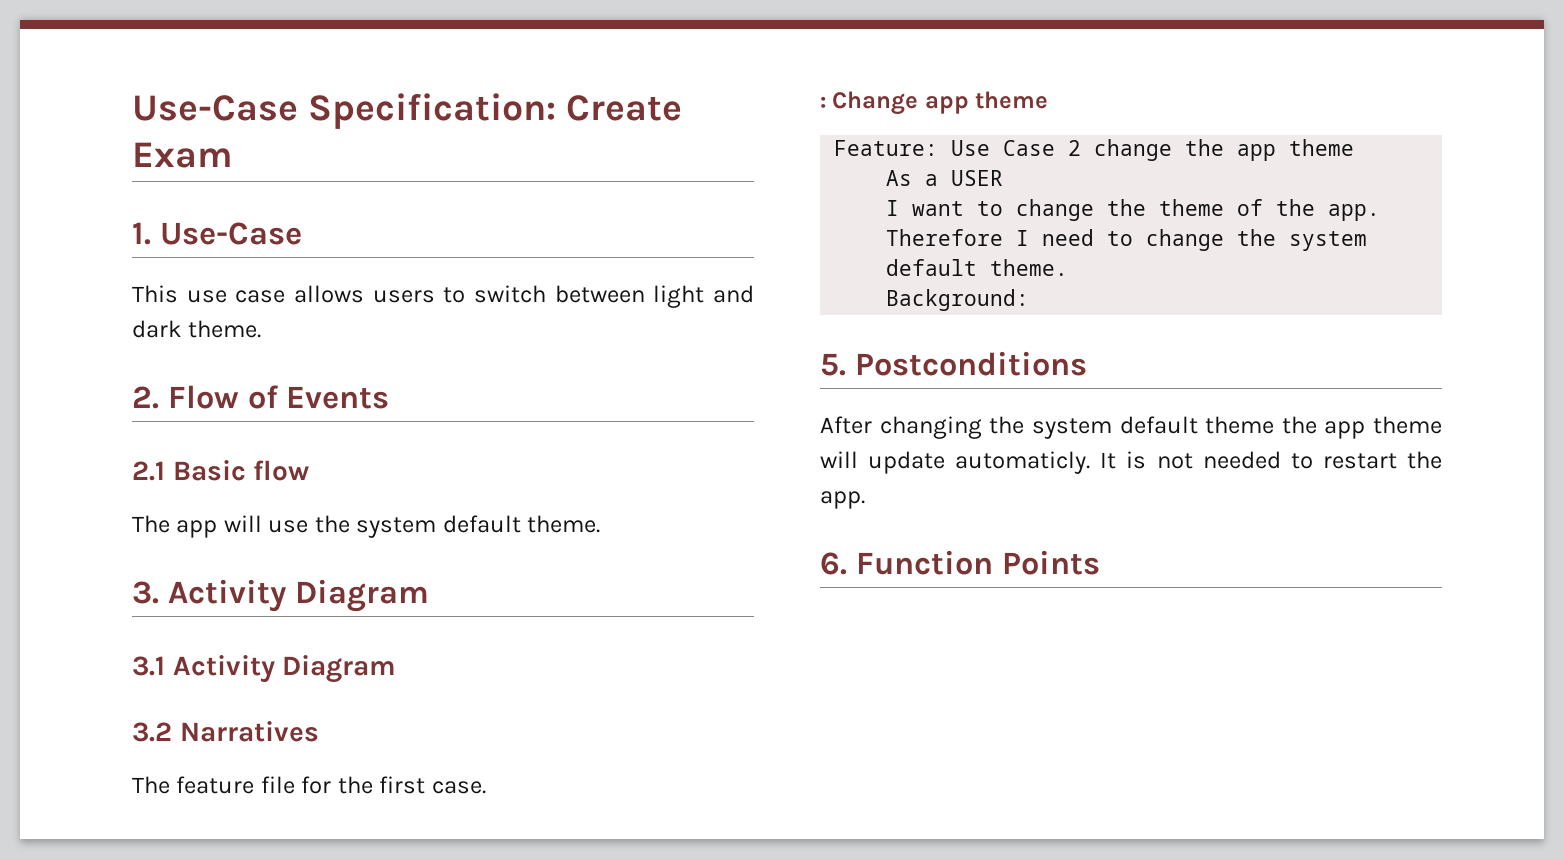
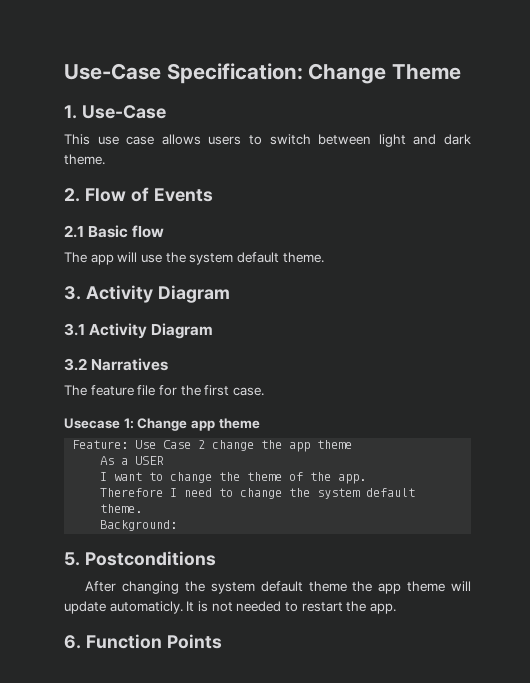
[566,95,683,121] [132,142,233,168] Create Exam -> [308,63,462,84] Change Theme
[820,96,826,108] : -> [64,418,134,429] Usecase 1:

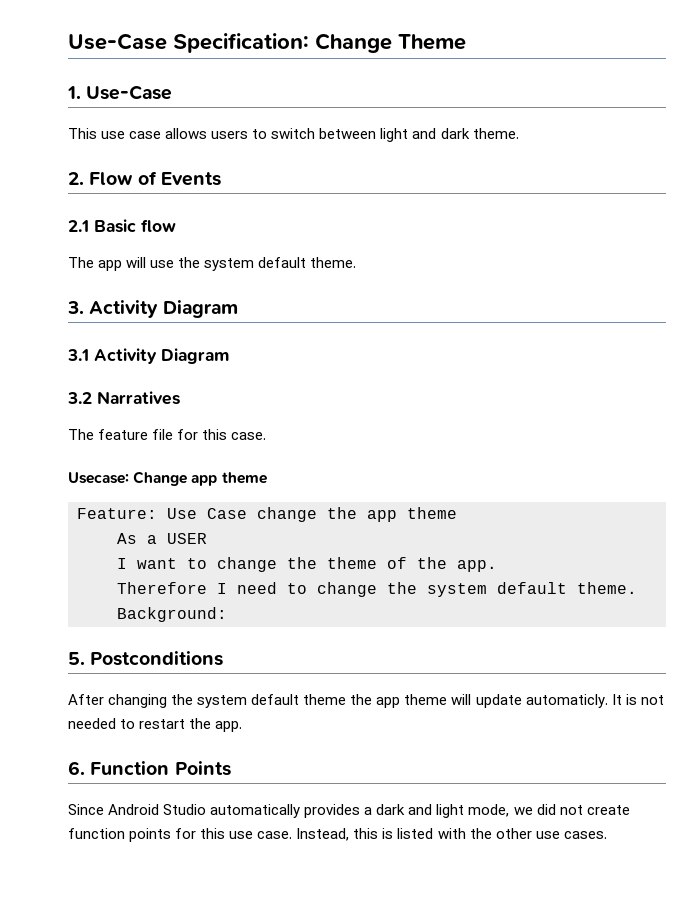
[180,385,230,396] the first -> [202,429,228,440] this
[64,418,134,429] Usecase 1: -> [68,472,129,484] Usecase:
[198,440,206,449] 2 -> (247, 513) none
(222, 641) none -> [68,804,630,818] [68,828,607,842] // Since Android Studio automatically provides a dark and light mode, we did not create function points for this use case. Instead, this is listed with the other use cases.

